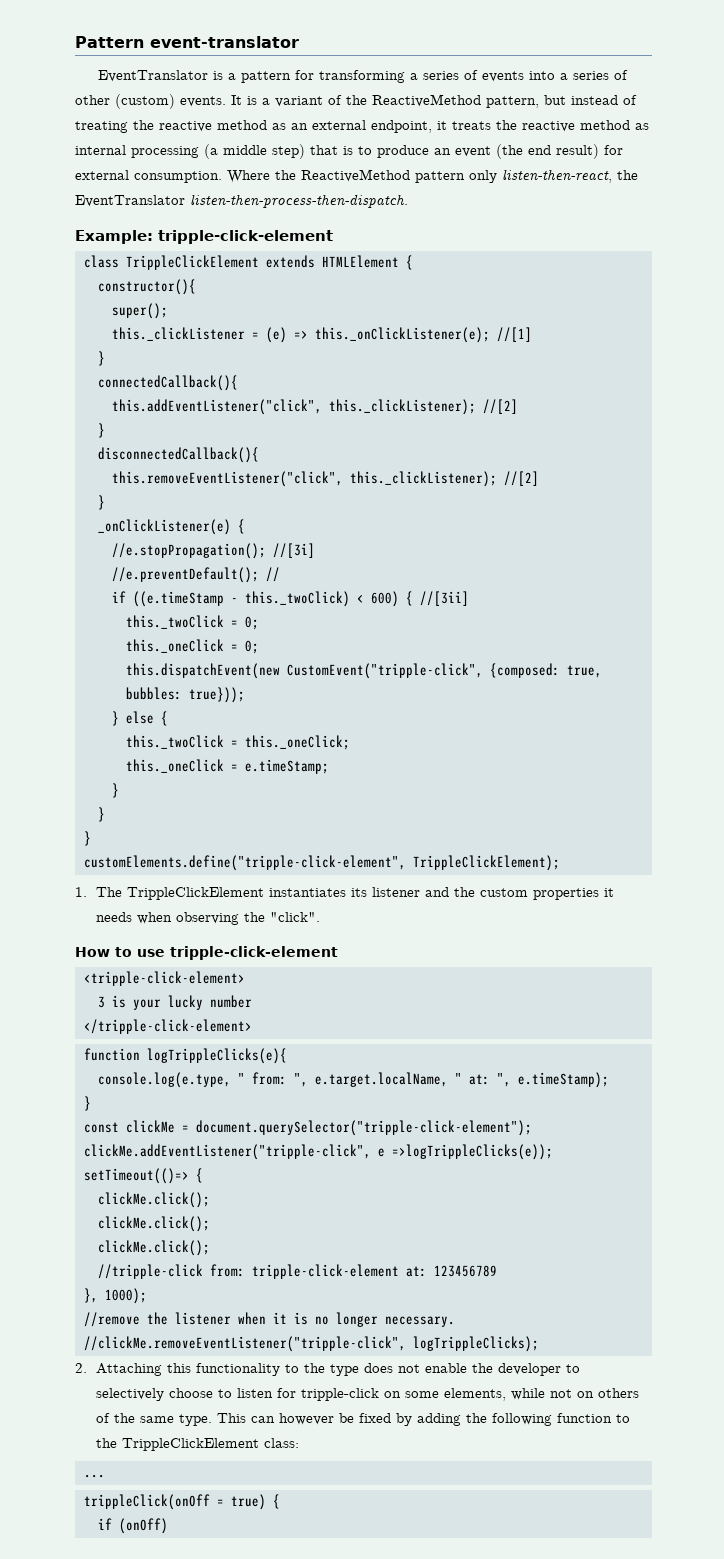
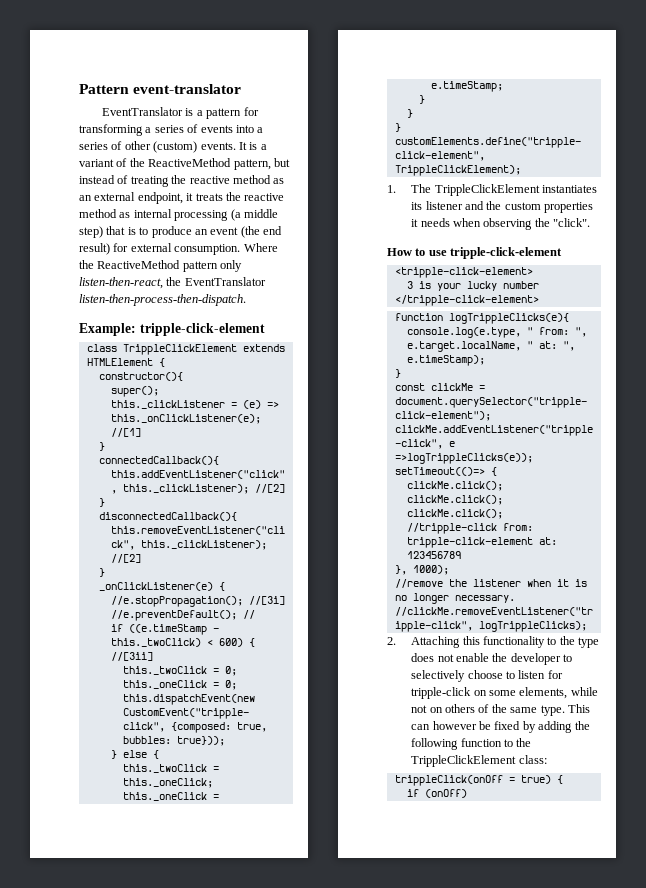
[83,1474,105,1478] // ... -> (547, 759) none

